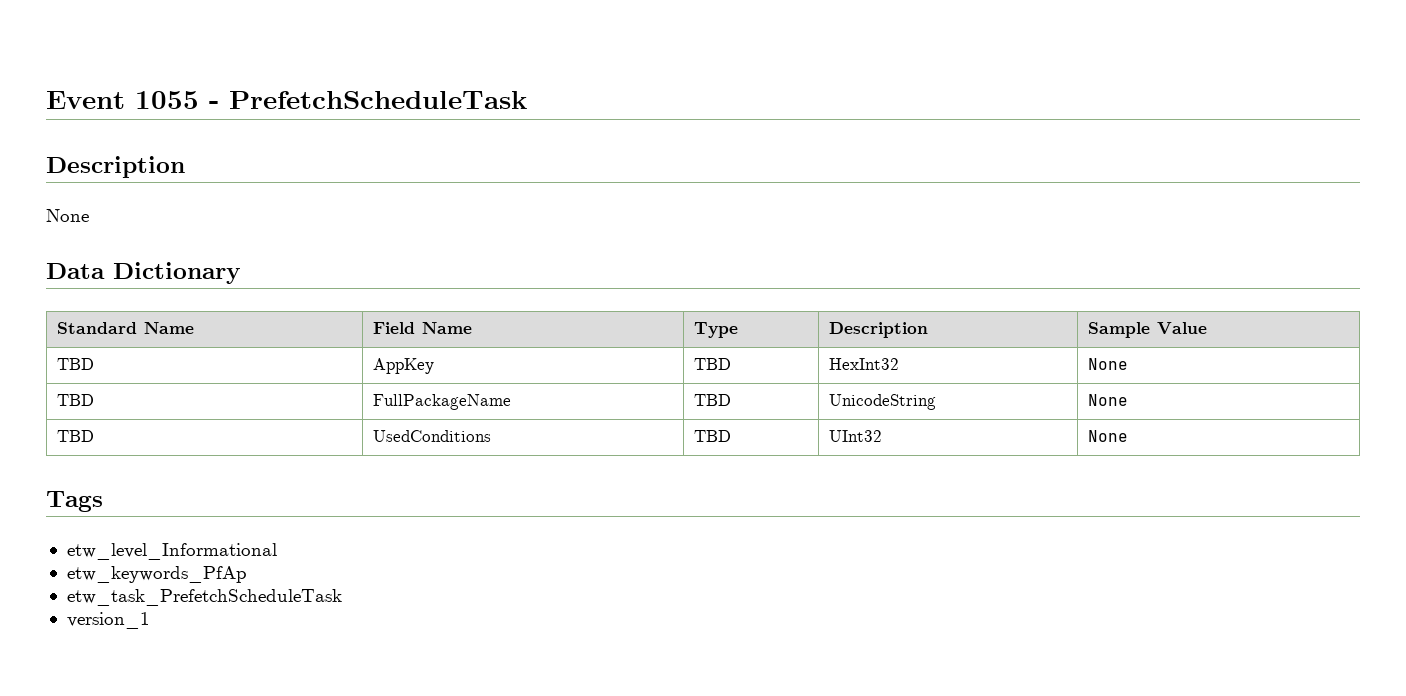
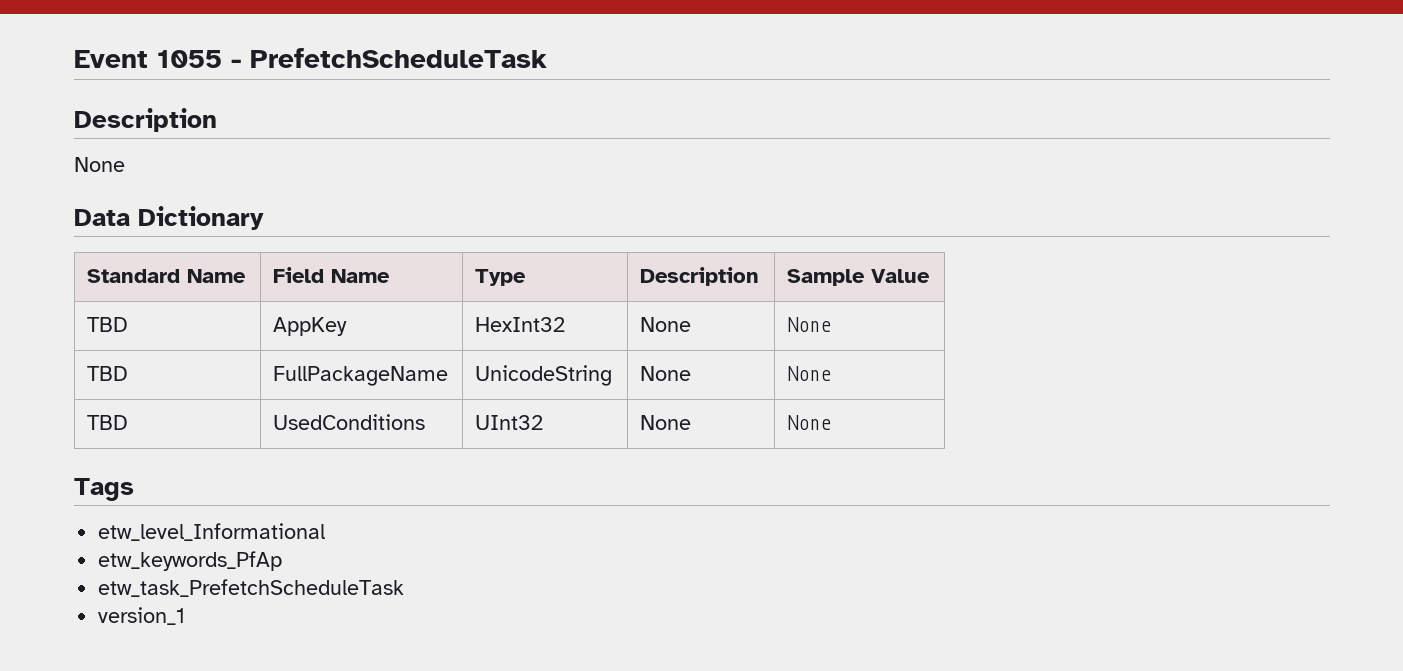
[694,358,732,370] [829,358,900,370] TBD | HexInt32 -> [475,317,566,332] [640,317,692,332] HexInt32 | None
[694,394,732,406] [829,394,937,410] TBD | UnicodeString -> [475,365,613,386] [640,366,692,381] UnicodeString | None
[694,430,732,442] [829,430,883,442] TBD | UInt32 -> [475,415,544,430] [640,415,692,430] UInt32 | None

